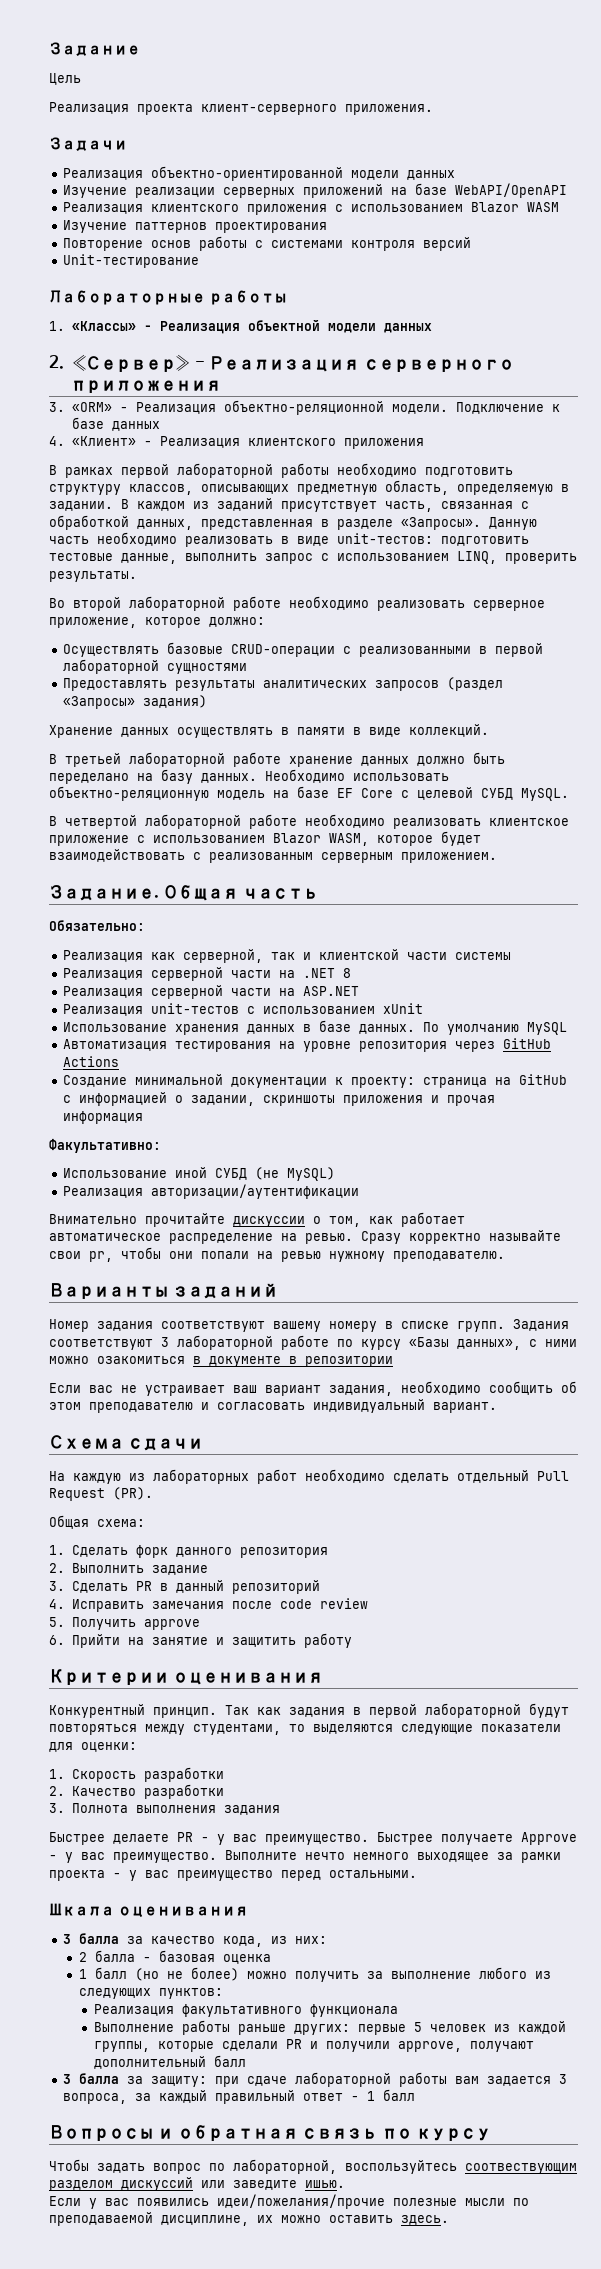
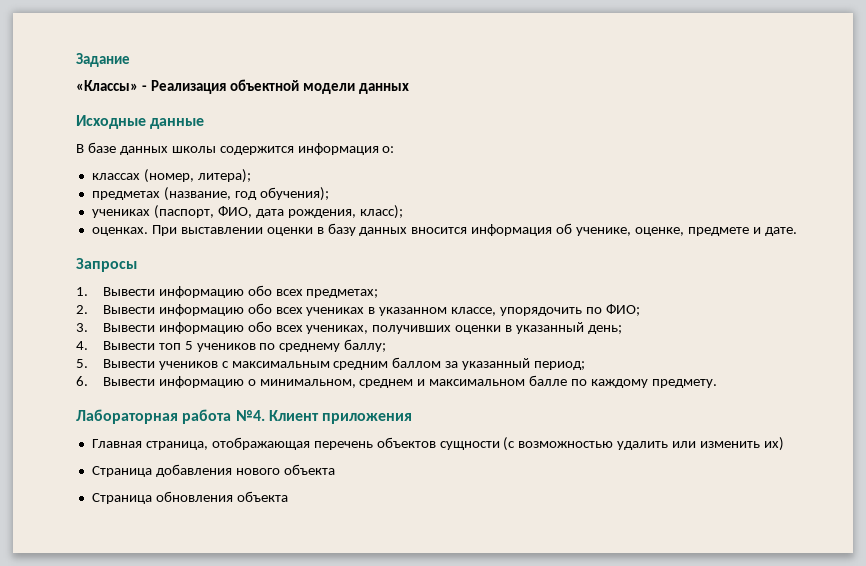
[49,73,81,85] [49,102,433,115] [49,137,127,151] [63,166,456,181] [63,183,568,198] [63,202,560,215] [63,220,328,233] [63,236,472,251] [63,254,200,268] [49,290,288,305] [49,321,65,331] Цель // Реализация проекта клиент-серверного приложения. // Задачи // Реализация объектно-ориентированной модели данных // Изучение реализации серверных приложений на базе WebAPI/OpenAPI // Реализация клиентского приложения с использованием Blazor WASM // Изучение паттернов проектирования // Повторение основ работы с системами контроля версий // Unit-тестирование // Лабораторные работы // 1. -> (130, 60) none
[49,354,514,372] [70,380,221,393] [49,400,560,415] [71,417,160,431] [49,436,424,449] [49,463,513,478] [49,480,569,495] [49,498,529,512] [49,515,537,530] [49,532,529,547] [49,551,577,564] [49,571,137,582] [49,596,545,611] [49,617,265,628] [63,642,544,657] [63,659,248,674] [63,677,504,691] [63,695,208,709] [49,724,489,738] [49,752,505,767] [49,769,449,784] [49,786,569,801] [49,814,569,829] [49,831,481,846] [49,849,497,863] [49,885,318,901] [49,920,145,931] [63,949,512,963] [63,967,352,981] [63,985,360,999] [63,1003,424,1016] [63,1020,568,1035] [63,1038,552,1052] [63,1056,120,1067] [63,1074,568,1088] [63,1092,496,1106] [63,1111,144,1124] [49,1138,161,1153] [63,1167,336,1181] [63,1184,360,1199] [49,1212,465,1227] [49,1230,561,1244] [49,1247,505,1262] [49,1283,279,1299] [49,1319,569,1332] [49,1335,577,1350] [49,1356,393,1367] [49,1381,577,1396] [49,1399,497,1413] [49,1435,204,1451] [49,1469,569,1484] [49,1487,153,1501] [49,1515,145,1529] [49,1545,328,1558] [49,1563,208,1575] [49,1580,320,1594] [49,1598,368,1612] [49,1617,200,1630] [49,1633,352,1648] [49,1669,324,1685] [49,1703,569,1718] [49,1724,561,1735] [49,1742,137,1752] [49,1767,224,1782] [49,1784,224,1799] [49,1803,280,1815] [49,1832,577,1845] [49,1850,561,1863] [49,1870,417,1881] [49,1903,249,1918] [63,1933,328,1947] [78,1950,271,1964] [78,1967,551,1982] [78,1988,223,1999] [94,2004,399,2017] [94,2020,567,2035] [94,2039,535,2052] [94,2055,247,2069] [63,2072,568,2087] [63,2089,416,2104] [49,2125,492,2141] [49,2159,577,2174] [49,2177,345,2191] [49,2194,529,2209] [49,2212,449,2226] 2. «Сервер» - Реализация серверного приложения // 3. «ORM» - Реализация объектно-реляционной модели. Подключение к базе данных // 4. «Клиент» - Реализация клиентского приложения // В рамках первой лабораторной работы необходимо подготовить структуру классов, описывающих предметную область, определяемую в задании. В каждом из заданий присутствует часть, связанная с обработкой данных, представленная в разделе «Запросы». Данную часть необходимо реализовать в виде unit-тестов: подготовить тестовые данные, выполнить запрос с использованием LINQ, проверить результаты. // Во второй лабораторной работе необходимо реализовать серверное приложение, которое должно: // Осуществлять базовые CRUD-операции с реализованными в первой лабораторной сущностями // Предоставлять результаты аналитических запросов (раздел «Запросы» задания) // Хранение данных осуществлять в памяти в виде коллекций. // В третьей лабораторной работе хранение данных должно быть переделано на базу данных. Необходимо использовать объектно-реляционную модель на базе EF Core с целевой СУБД MySQL. // В четвертой лабораторной работе необходимо реализовать клиентское приложение с использованием Blazor WASM, которое будет взаимодействовать с реализованным серверным приложением. // Задание. Общая часть // Обязательно: // Реализация как серверной, так и клиентской части системы // Реализация серверной части на .NET 8 // Реализация серверной части на ASP.NET // Реализация unit-тестов с использованием xUnit // Использование хранения данных в базе данных. По умолчанию MySQL // Автоматизация тестирования на уровне репозитория через GitHub Actions // Создание минимальной документации к проекту: страница на GitHub с информацией о задании, скриншоты приложения и прочая информация // Факультативно: // Использование иной СУБД (не MySQL) // Реализация авторизации/аутентификации // Внимательно прочитайте дискуссии о том, как работает автоматическое распределение на ревью. Сразу корректно называйте свои pr, чтобы они попали на ревью нужному преподавателю. // Варианты заданий // Номер задания соответствуют вашему номеру в списке групп. Задания соответствуют 3 лабораторной работе по курсу «Базы данных», с ними можно озакомиться в документе в репозитории // Если вас не устраивает ваш вариант задания, необходимо сообщить об этом преподавателю и согласовать индивидуальный вариант. // Схема сдачи // На каждую из лабораторных работ необходимо сделать отдельный Pull Request (PR). // Общая схема: // 1. Сделать форк данного репозитория // 2. Выполнить задание // 3. Сделать PR в данный репозиторий // 4. Исправить замечания после code review // 5. Получить approve // 6. Прийти на занятие и защитить работу // Критерии оценивания // Конкурентный принцип. Так как задания в первой лабораторной будут повторяться между студентами, то выделяются следующие показатели для оценки: // 1. Скорость разработки // 2. Качество разработки // 3. Полнота выполнения задания // Быстрее делаете PR - у вас преимущество. Быстрее получаете Approve - у вас преимущество. Выполните нечто немного выходящее за рамки проекта - у вас преимущество перед остальными. // Шкала оценивания // 3 балла за качество кода, из них: // 2 балла - базовая оценка // 1 балл (но не более) можно получить за выполнение любого из следующих пунктов: // Реализация факультативного функционала // Выполнение работы раньше других: первые 5 человек из каждой группы, которые сделали PR и получили approve, получают дополнительный балл // 3 балла за защиту: при сдаче лабораторной работы вам задается 3 вопроса, за каждый правильный ответ - 1 балл // Вопросы и обратная связь по курсу // Чтобы задать вопрос по лабораторной, воспользуйтесь соотвествующим разделом дискуссий или заведите ишью. // Если у вас появились идеи/пожелания/прочие полезные мысли по преподаваемой дисциплине, их можно оставить здесь. -> [76,115,205,129] [76,142,395,155] [91,169,251,183] [91,187,329,201] [91,205,403,219] [91,223,797,236] [76,258,137,272] [76,285,379,298] [76,303,640,316] [76,321,623,334] [76,339,387,352] [76,357,586,370] [76,375,717,388] [76,409,413,424] [91,437,785,451] [91,464,335,477] [91,491,288,504] Исходные данные // В базе данных школы содержится информация о: // классах (номер, литера); // предметах (название, год обучения); // учениках (паспорт, ФИО, дата рождения, класс); // оценках. При выставлении оценки в базу данных вносится информация об ученике, оценке, предмете и дате. // Запросы // 1. Вывести информацию обо всех предметах; // 2. Вывести информацию обо всех учениках в указанном классе, упорядочить по ФИО; // 3. Вывести информацию обо всех учениках, получивших оценки в указанный день; // 4. Вывести топ 5 учеников по среднему баллу; // 5. Вывести учеников с максимальным средним баллом за указанный период; // 6. Вывести информацию о минимальном, среднем и максимальном балле по каждому предмету. // Лабораторная работа №4. Клиент приложения // Главная страница, отображающая перечень объектов сущности (с возможностью удалить или изменить их) // Страница добавления нового объекта // Страница обновления объекта

